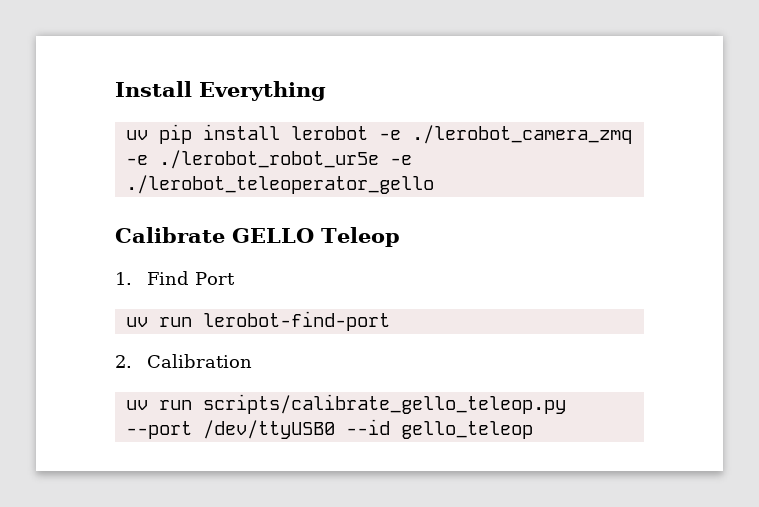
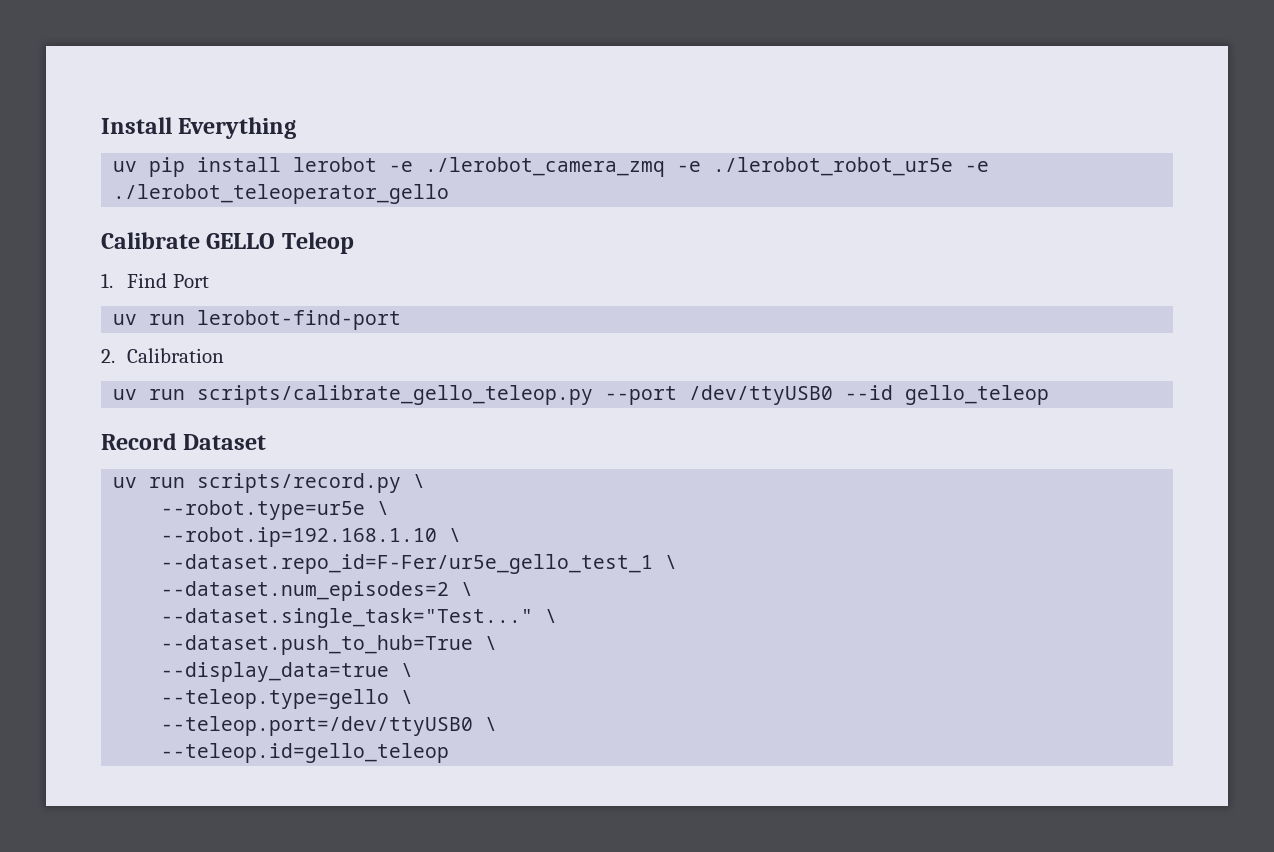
(533, 430) none -> [101,433,267,450] [113,473,426,493] [161,500,390,520] [161,527,462,547] [161,554,678,574] [161,581,474,601] [161,608,558,628] [161,635,498,655] [161,662,414,682] [161,689,414,709] [161,716,498,736] [161,743,450,763] // Record Dataset // uv run scripts/record.py \ // --robot.type=ur5e \ // --robot.ip=192.168.1.10 \ // --dataset.repo_id=F-Fer/ur5e_gello_test_1 \ // --dataset.num_episodes=2 \ // --dataset.single_task="Test..." \ // --dataset.push_to_hub=True \ // --display_data=true \ // --teleop.type=gello \ // --teleop.port=/dev/ttyUSB0 \ // --teleop.id=gello_teleop

